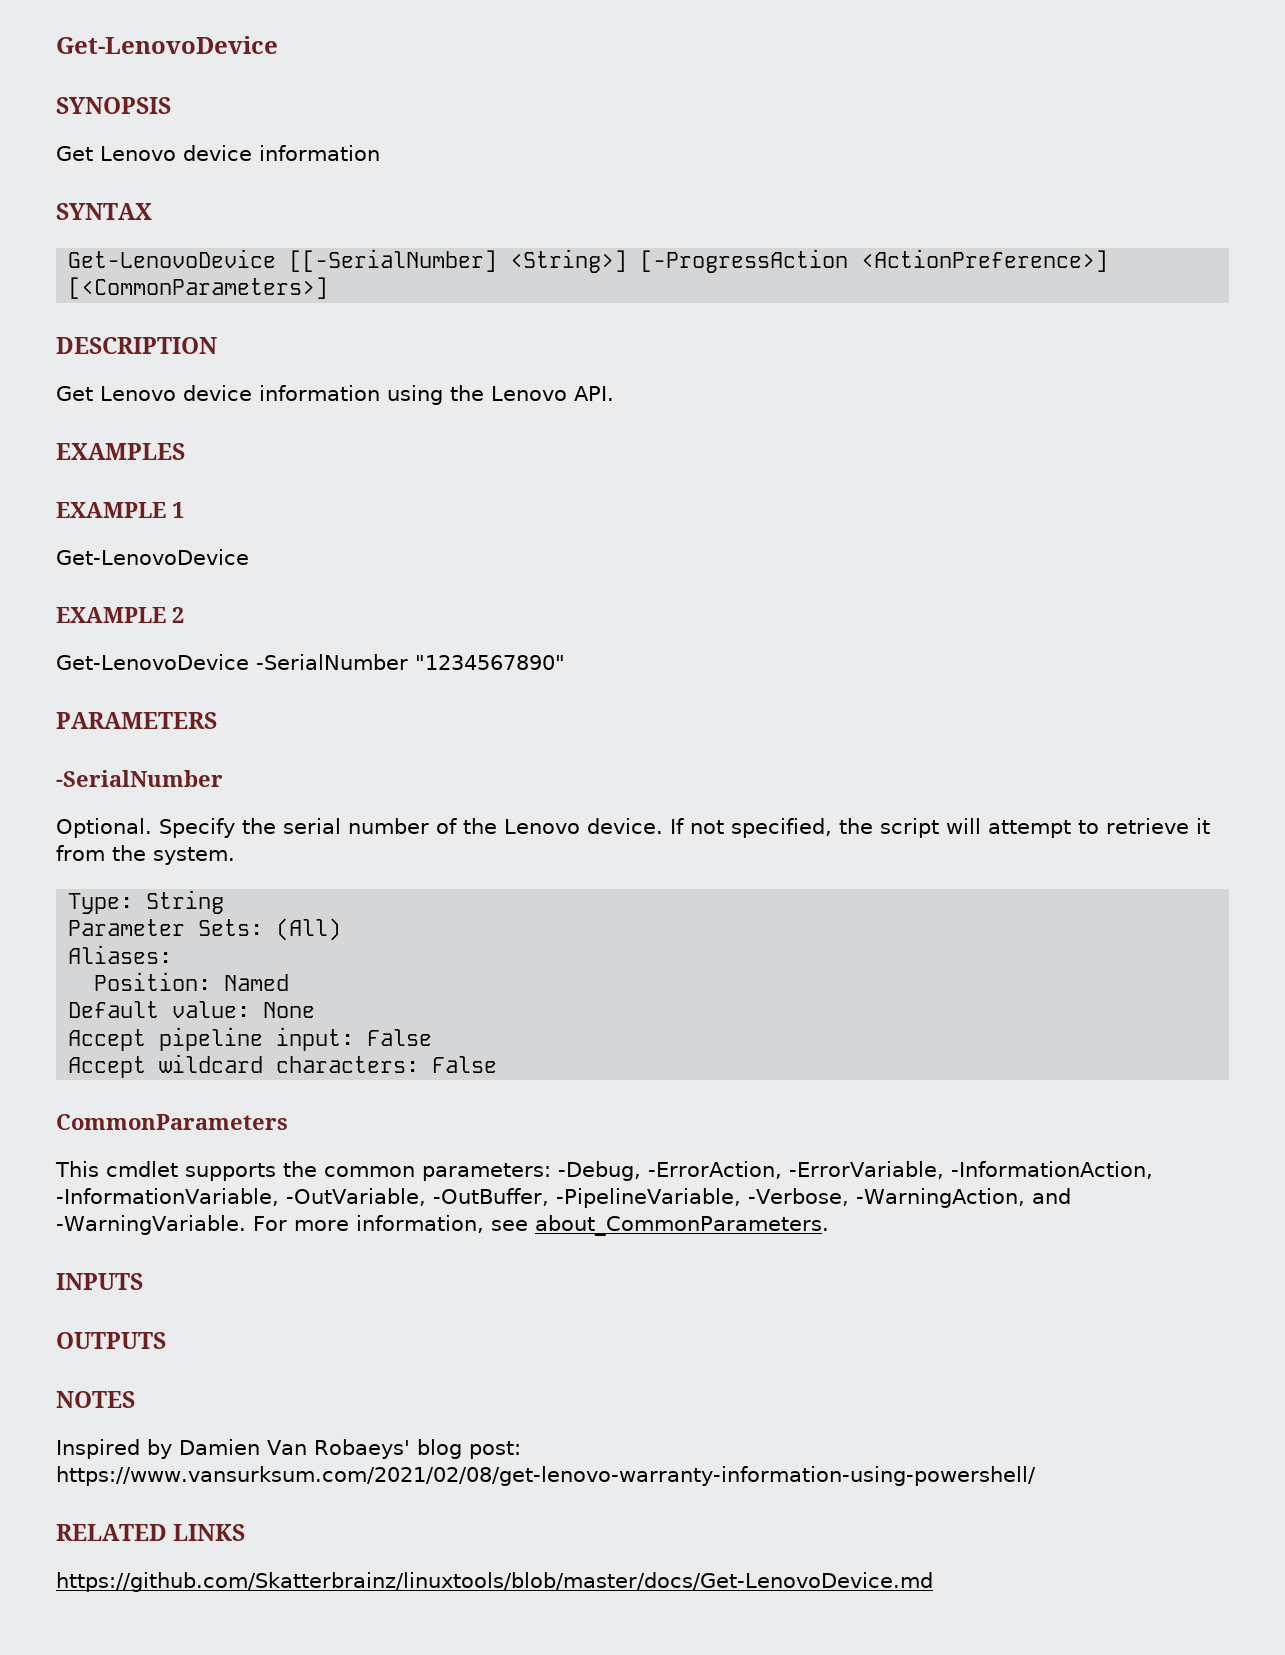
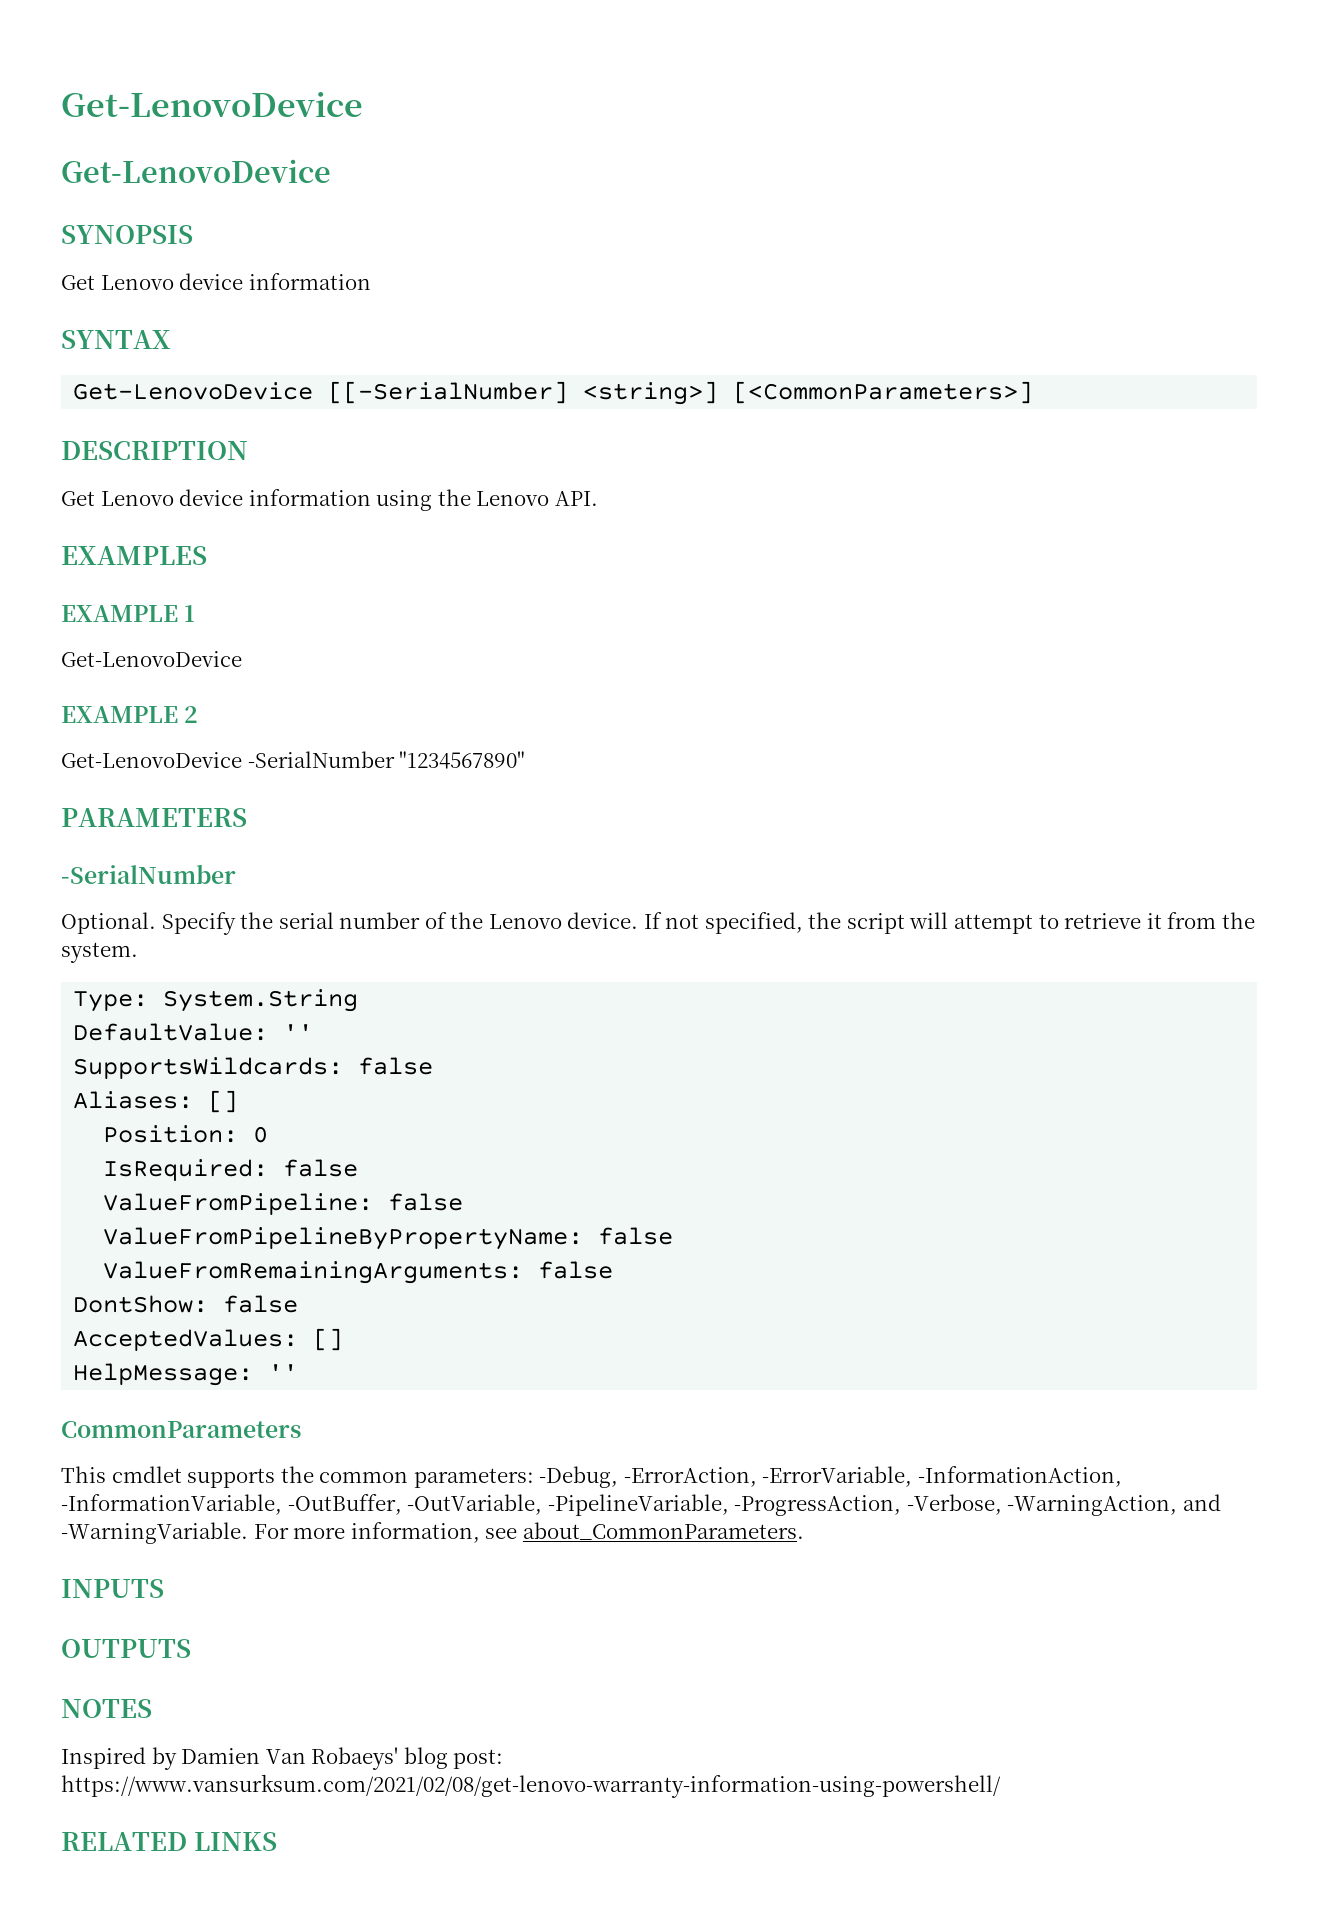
[56,36,278,54] Get-LenovoDevice -> [61,92,363,117] [61,159,331,183] Get-LenovoDevice // Get-LenovoDevice
[510,249,1109,273] <String>] [-ProgressAction <ActionPreference>] -> [583,381,719,405] <string>]
[146,890,225,914] [68,918,342,941] String // Parameter Sets: (All) -> [163,989,359,1012] [73,1023,314,1041] [73,1057,434,1079] System.String // DefaultValue: '' // SupportsWildcards: false
(173, 954) none -> [208,1090,239,1113] []
[224,974,290,991] [68,1001,316,1018] [68,1027,433,1051] [68,1054,498,1078] Named // Default value: None // Accept pipeline input: False // Accept wildcard characters: False -> [253,1126,269,1143] [103,1159,359,1181] [103,1193,464,1215] [103,1227,674,1250] [103,1261,614,1284] [73,1295,299,1313] [73,1328,344,1351] [73,1363,299,1386] 0 // IsRequired: false // ValueFromPipeline: false // ValueFromPipelineByPropertyName: false // ValueFromRemainingArguments: false // DontShow: false // AcceptedValues: [] // HelpMessage: ''
[285,1188,741,1208] -OutVariable, -OutBuffer, -PipelineVariable, -> [287,1494,902,1516] -OutBuffer, -OutVariable, -PipelineVariable, -ProgressAction,
[56,1572,933,1592] // https://github.com/Skatterbrainz/linuxtools/blob/master/docs/Get-LenovoDevice.md -> (277, 1841) none

